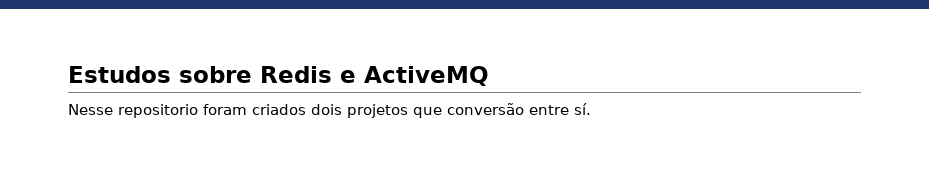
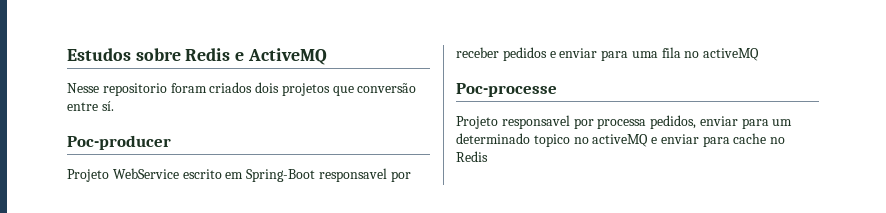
(591, 109) none -> [67,135,171,150] [67,168,411,182] [456,47,760,61] [456,83,557,97] [456,115,793,129] [456,133,786,147] [456,151,488,162] // Poc-producer // Projeto WebService escrito em Spring-Boot responsavel por receber pedidos e enviar para uma fila no activeMQ // Poc-processe // Projeto responsavel por processa pedidos, enviar para um determinado topico no activeMQ e enviar para cache no Redis

